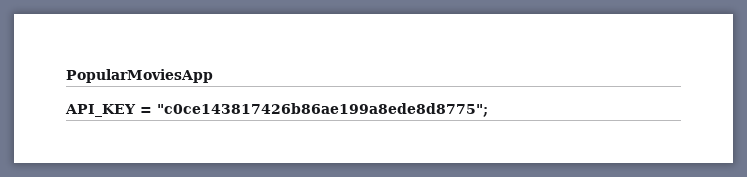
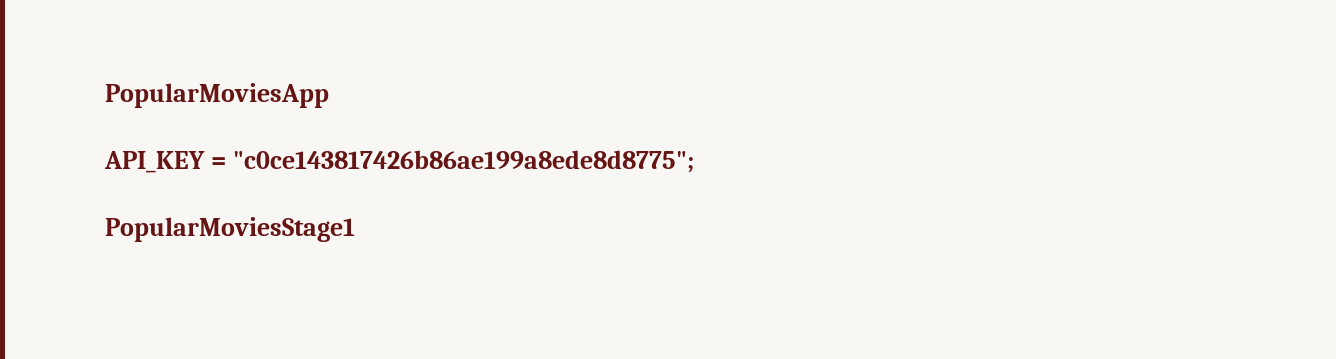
(488, 110) none -> [105,217,355,242] // PopularMoviesStage1

